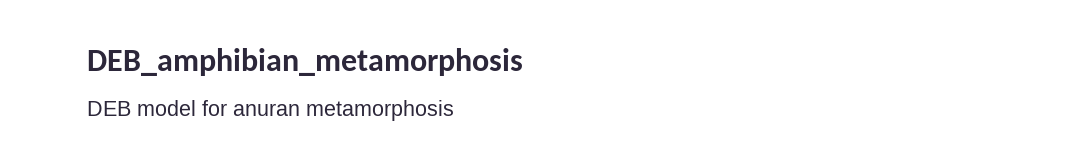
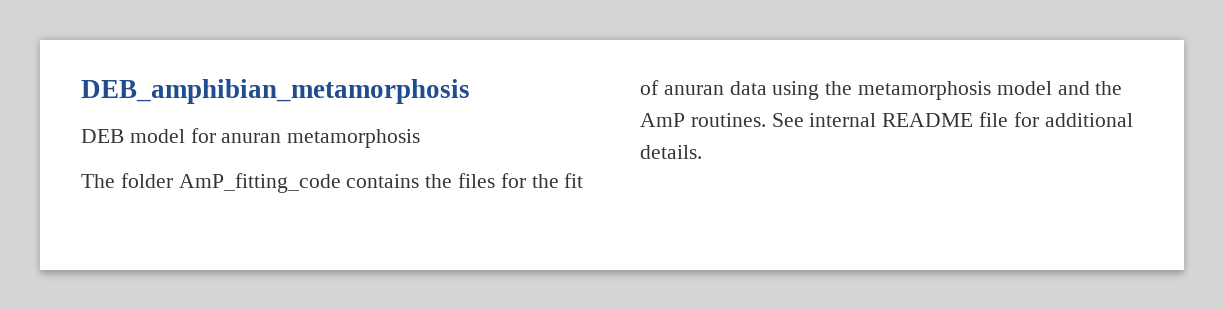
(454, 110) none -> [81,173,584,193] [640,80,1123,100] [640,112,1133,127] [640,145,702,159] // The folder AmP_fitting_code contains the files for the fit of anuran data using the metamorphosis model and the AmP routines. See internal README file for additional details.

